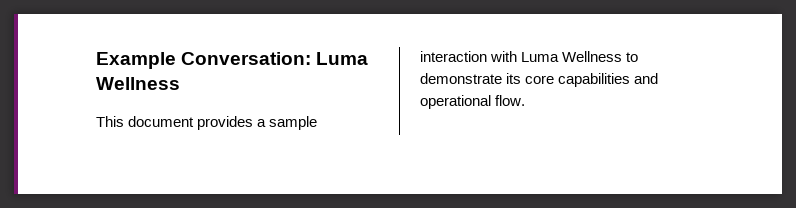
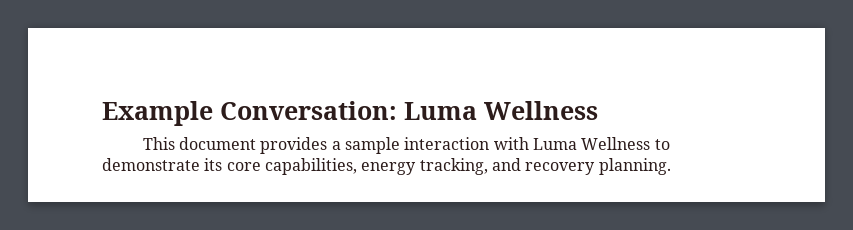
[558,73,659,87] [420,95,526,109] capabilities and operational flow. -> [264,158,671,175] capabilities, energy tracking, and recovery planning.

